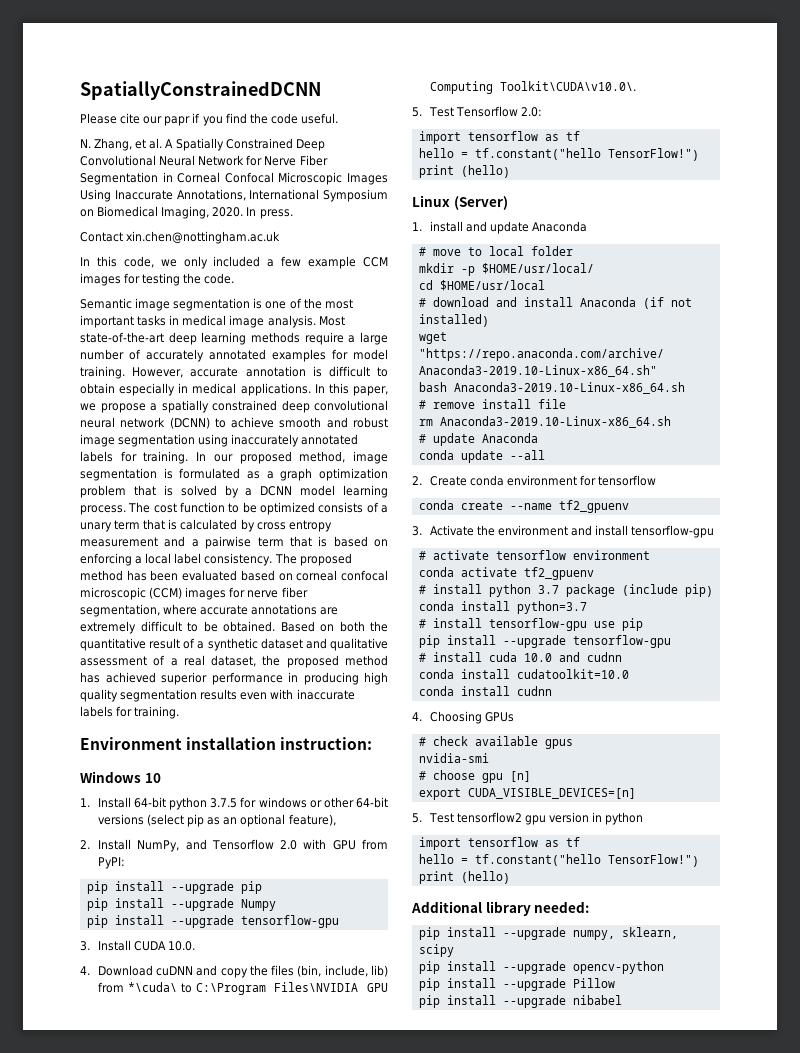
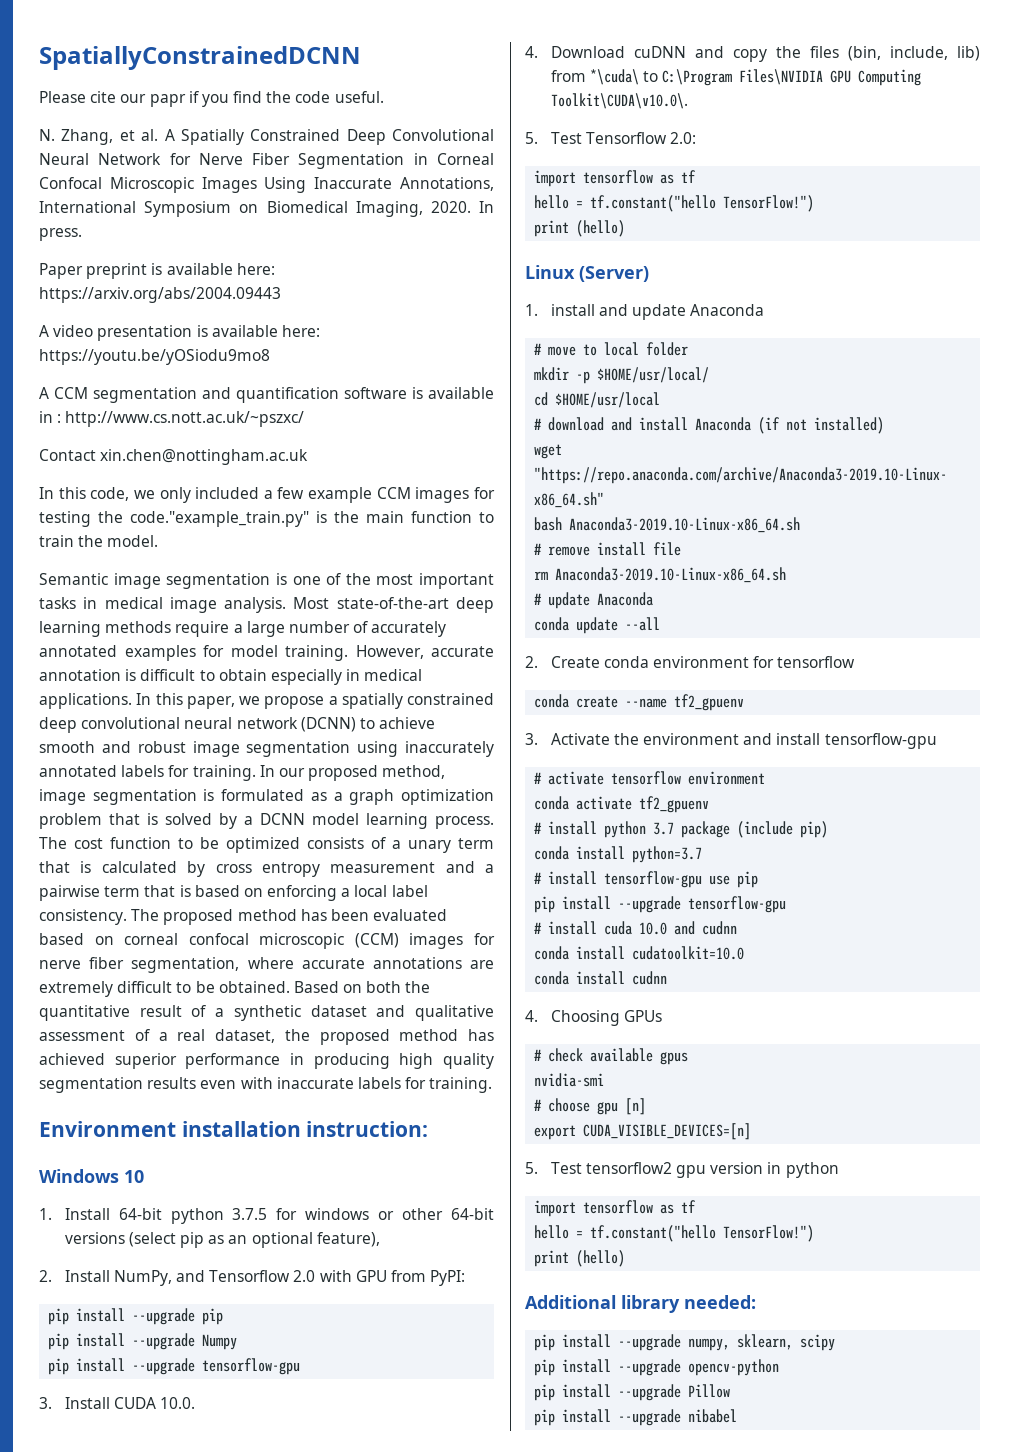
(293, 214) none -> [39,263,275,279] [39,287,281,303] [39,325,320,341] [39,349,270,365] [39,387,494,403] [39,411,305,427] // Paper preprint is available here: https://arxiv.org/abs/2004.09443 // A video presentation is available here: https://youtu.be/yOSiodu9mo8 // A CCM segmentation and quantification software is available in : http://www.cs.nott.ac.uk/~pszxc/
[204,273,235,284] code. -> [130,511,494,527] [39,535,159,547] code."example_train.py" is the main function to train the model.

